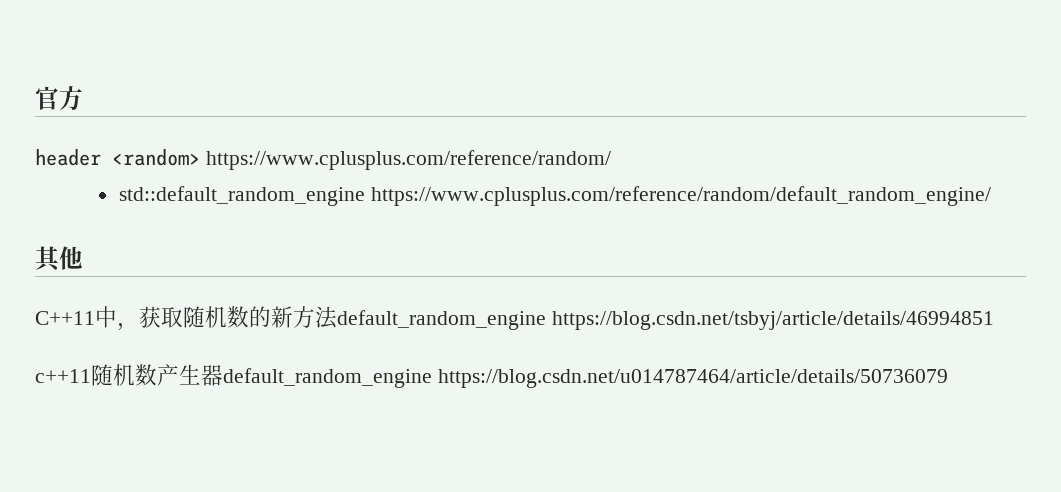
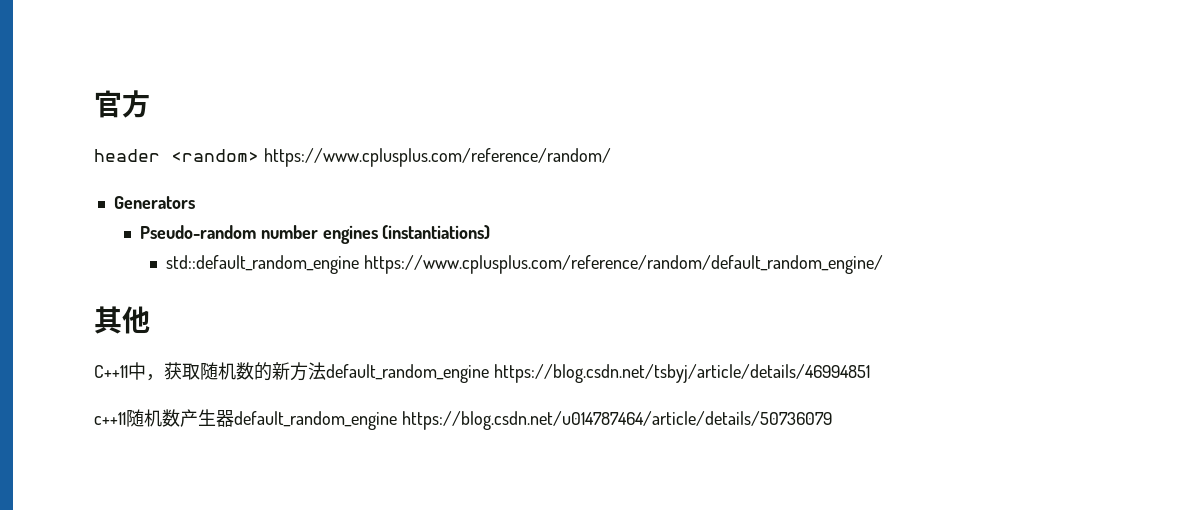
(611, 160) none -> [113,196,195,209] [139,225,491,244] // Generators // Pseudo-random number engines (instantiations)

